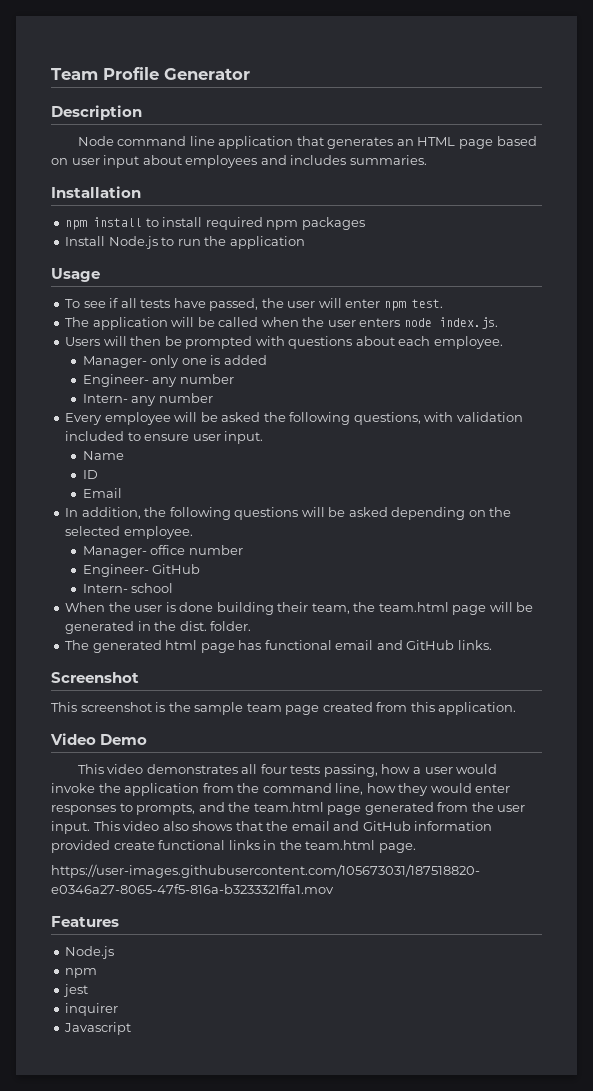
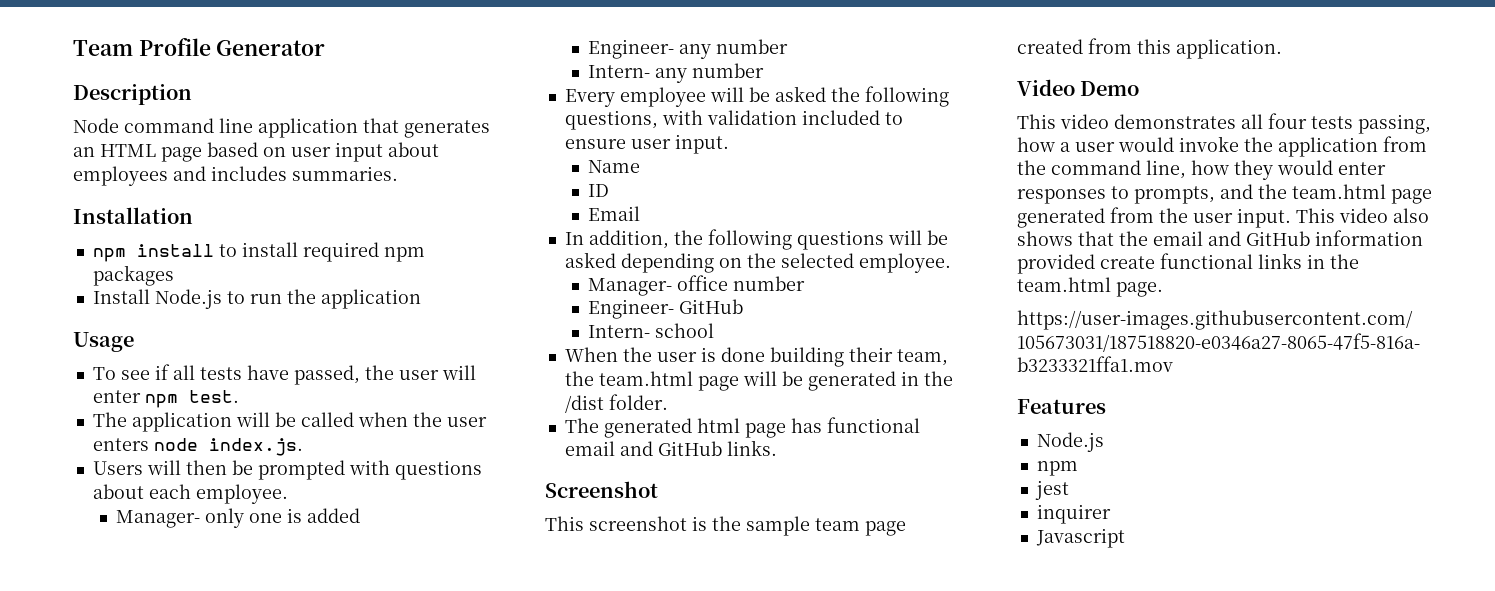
[179,621,207,631] dist. -> [564,395,604,413] /dist

